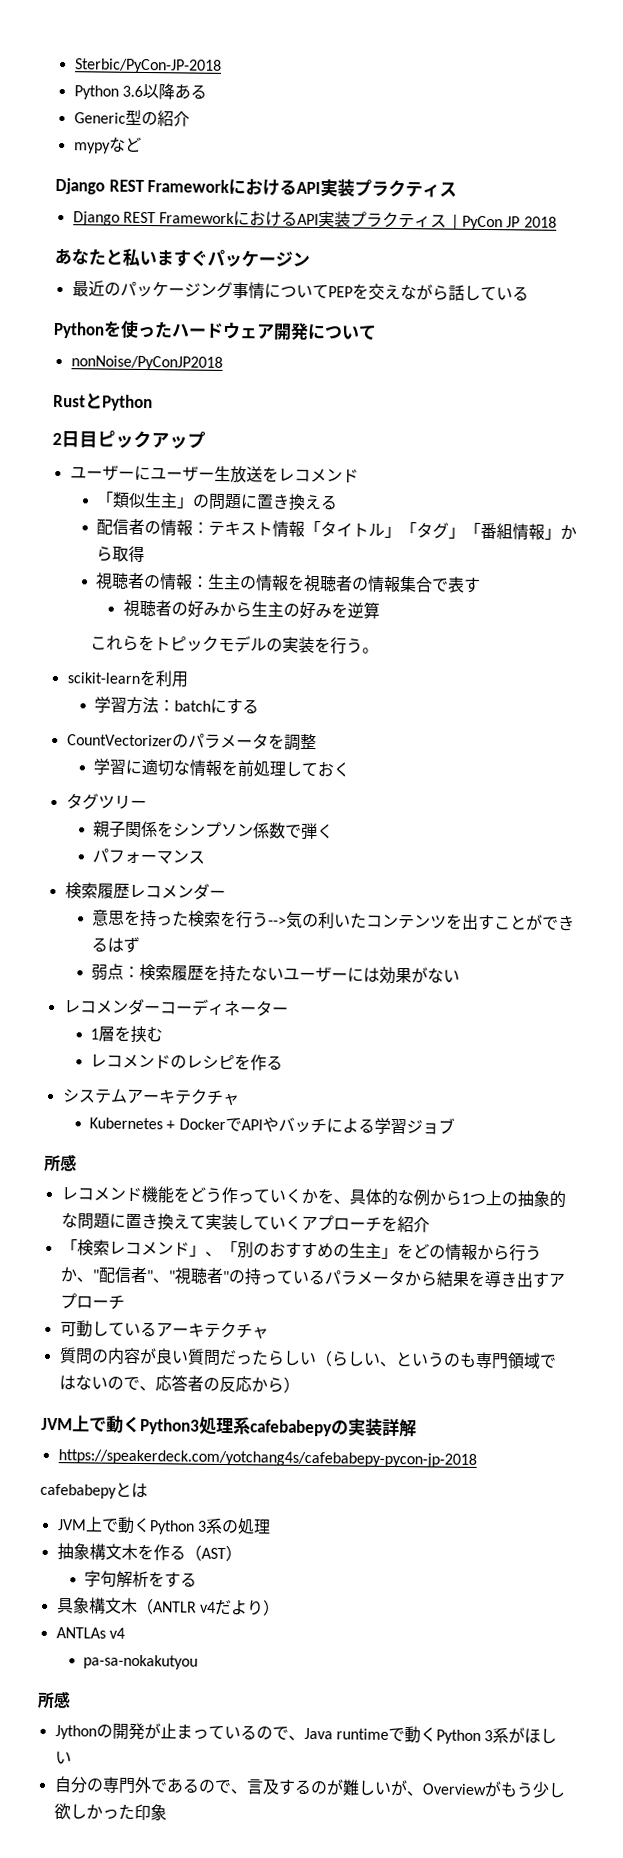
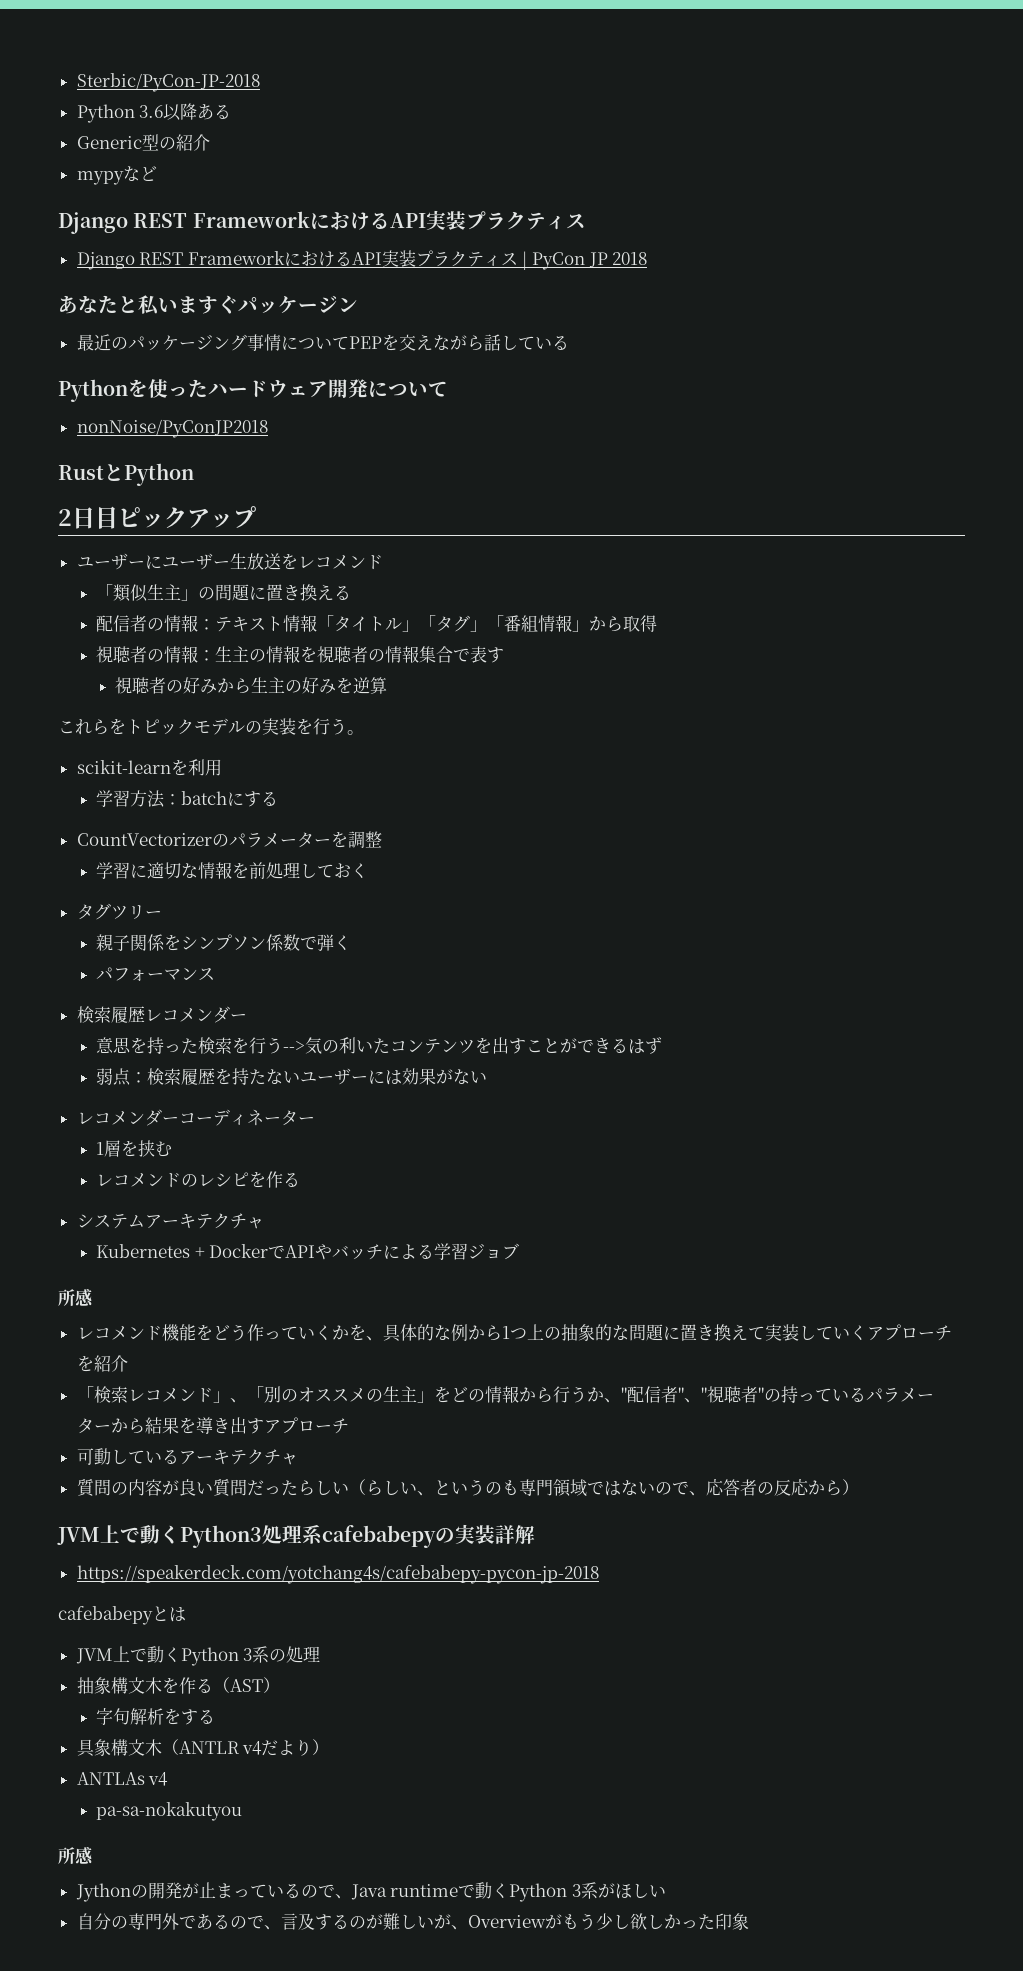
(269, 741) none -> [313,838,331,846] ー
[268,1241,334,1259] おすすめ -> [297,1387,366,1402] オススメ
(406, 1278) none -> [93,1424,111,1432] ー

